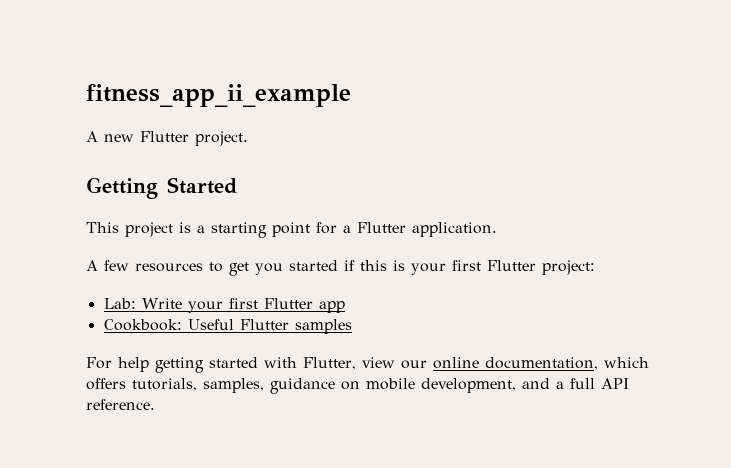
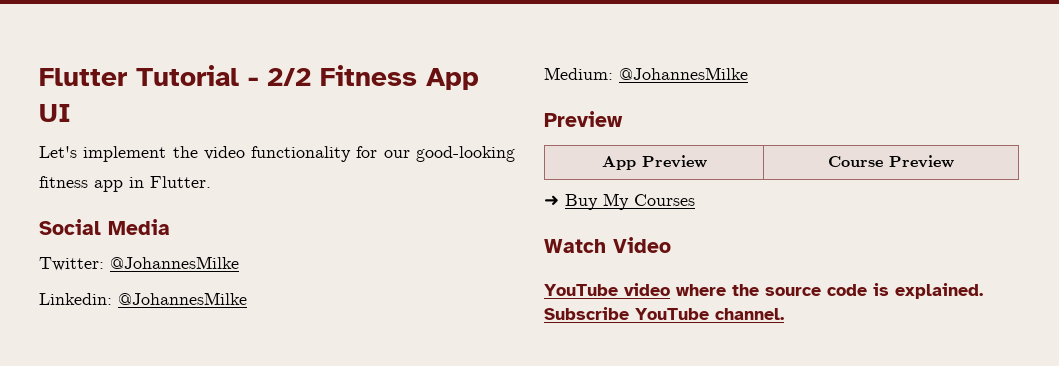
[86,84,351,107] [86,131,248,146] [86,177,237,199] [86,222,497,238] [86,260,595,276] [103,298,345,313] [103,319,352,334] [86,357,649,373] [86,378,629,394] [86,399,155,410] fitness_app_ii_example // A new Flutter project. // Getting Started // This project is a starting point for a Flutter application. // A few resources to get you started if this is your first Flutter project: // Lab: Write your first Flutter app // Cookbook: Useful Flutter samples // For help getting started with Flutter, view our online documentation, which offers tutorials, samples, guidance on mobile development, and a full API reference. -> [39,65,479,90] [39,104,71,122] [39,146,515,162] [39,176,211,192] [39,219,170,235] [39,256,239,271] [39,292,247,305] [544,67,748,80] [544,111,623,127] [601,155,707,170] [828,155,954,168] [544,193,695,210] [544,237,671,253] [544,283,983,299] [544,307,784,320] Flutter Tutorial - 2/2 Fitness App UI // Let's implement the video functionality for our good-looking fitness app in Flutter. // Social Media // Twitter: @JohannesMilke // Linkedin: @JohannesMilke // Medium: @JohannesMilke // Preview // App Preview | Course Preview // ➜ Buy My Courses // Watch Video // YouTube video where the source code is explained. Subscribe YouTube channel.

